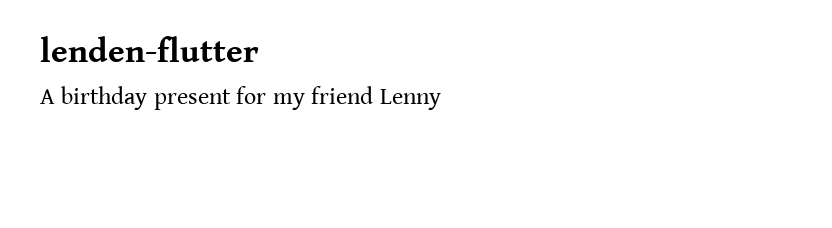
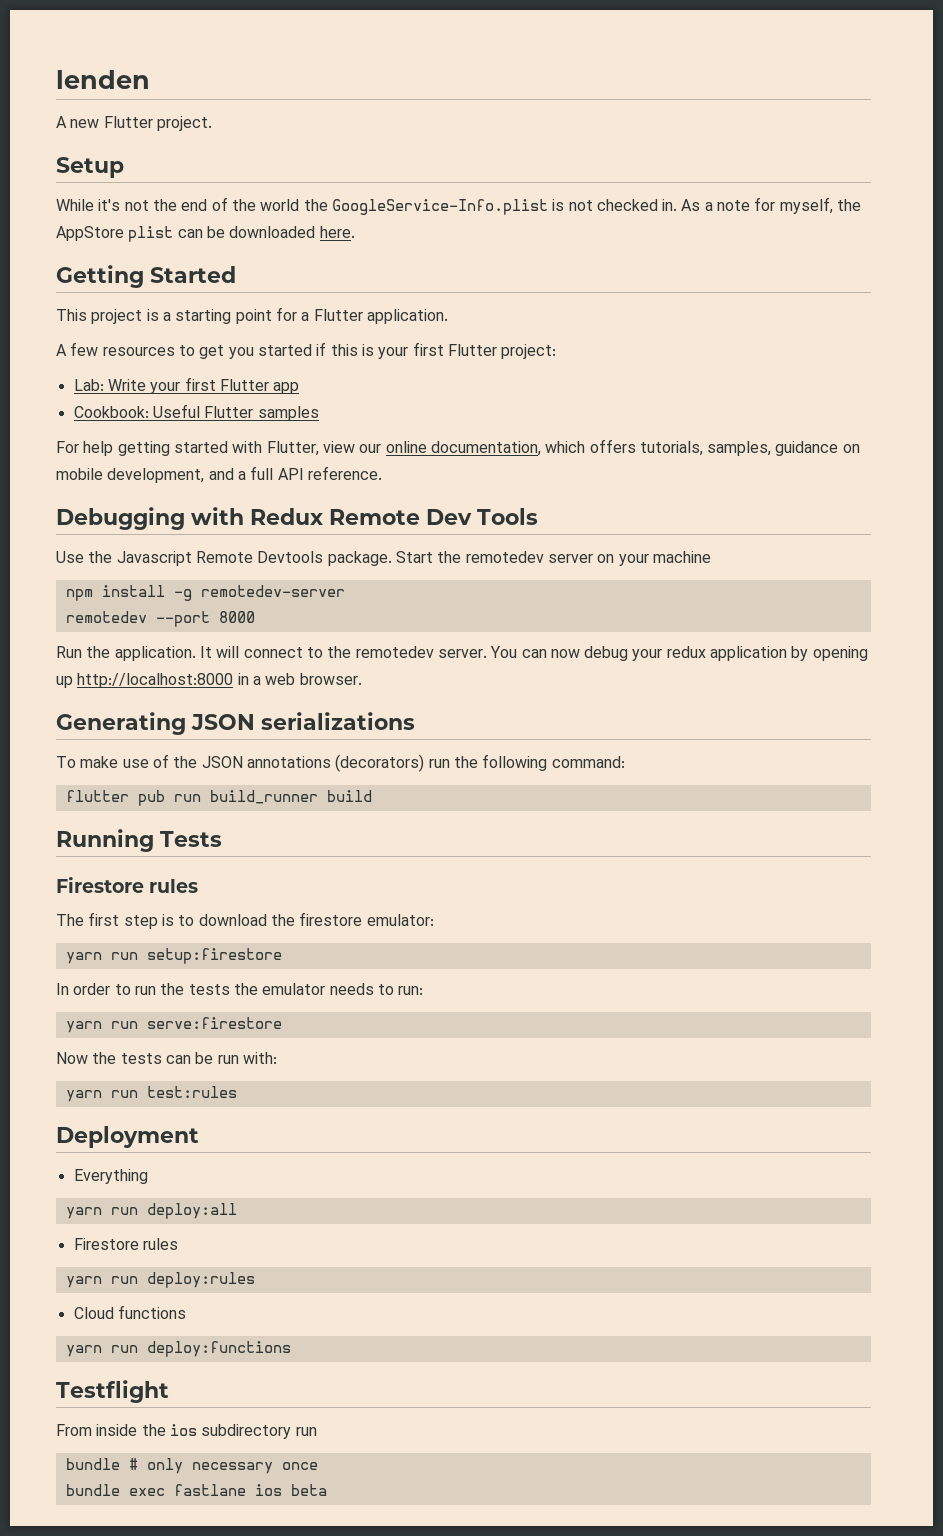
[40,36,259,62] [40,86,441,110] lenden-flutter // A birthday present for my friend Lenny -> [56,70,150,89] [56,116,212,131] [56,157,124,178] [56,197,862,215] [56,226,355,242] [56,265,236,288] [56,307,448,324] [56,342,557,359] [73,377,300,394] [73,404,319,421] [56,439,860,456] [56,466,382,483] [56,507,538,530] [56,551,711,566] [65,585,345,601] [65,611,255,627] [56,646,868,661] [56,673,362,688] [56,712,415,735] [56,754,625,772] [65,790,372,806] [56,829,222,852] [56,877,199,893] [56,912,434,929] [65,948,282,964] [56,983,424,995] [65,1017,282,1033] [56,1052,277,1064] [65,1086,237,1102] [56,1126,199,1148] [73,1169,148,1184] [65,1203,237,1219] [73,1238,178,1250] [65,1272,255,1288] [73,1305,186,1319] [65,1341,291,1357] [56,1380,169,1403] [56,1424,317,1439] [65,1458,318,1474] [65,1484,327,1496] lenden // A new Flutter project. // Setup // While it's not the end of the world the GoogleService-Info.plist is not checked in. As a note for myself, the AppStore plist can be downloaded here. // Getting Started // This project is a starting point for a Flutter application. // A few resources to get you started if this is your first Flutter project: // Lab: Write your first Flutter app // Cookbook: Useful Flutter samples // For help getting started with Flutter, view our online documentation, which offers tutorials, samples, guidance on mobile development, and a full API reference. // Debugging with Redux Remote Dev Tools // Use the Javascript Remote Devtools package. Start the remotedev server on your machine // npm install -g remotedev-server // remotedev --port 8000 // Run the application. It will connect to the remotedev server. You can now debug your redux application by opening up http://localhost:8000 in a web browser. // Generating JSON serializations // To make use of the JSON annotations (decorators) run the following command: // flutter pub run build_runner build // Running Tests // Firestore rules // The first step is to download the firestore emulator: // yarn run setup:firestore // In order to run the tests the emulator needs to run: // yarn run serve:firestore // Now the tests can be run with: // yarn run test:rules // Deployment // Everything // yarn run deploy:all // Firestore rules // yarn run deploy:rules // Cloud functions // yarn run deploy:functions // Testflight // From inside the ios subdirectory run // bundle # only necessary once // bundle exec fastlane ios beta

